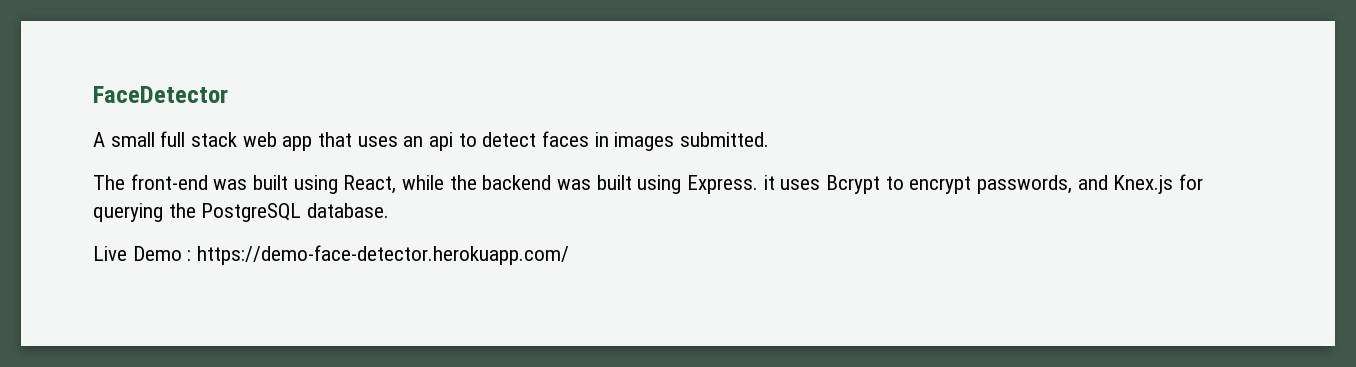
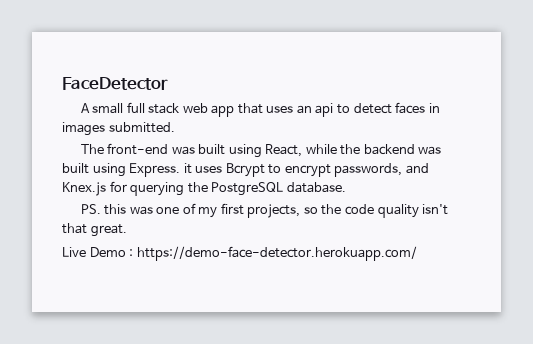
(390, 210) none -> [80,203,449,218] [62,223,127,237] // PS. this was one of my first projects, so the code quality isn't that great.

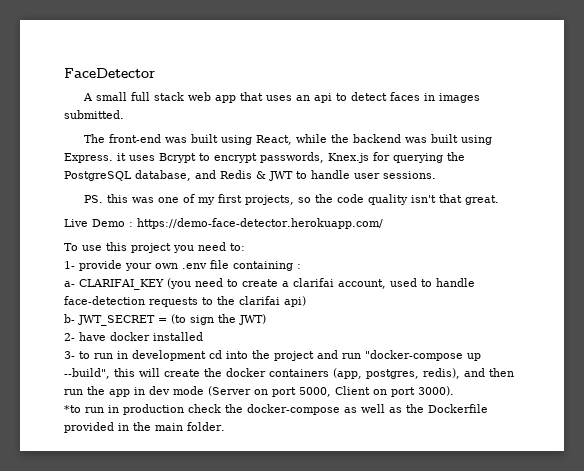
[405,163,429,174] and -> (324, 157) none
[286,182,346,193] database. -> [135,170,436,181] database, and Redis & JWT to handle user sessions.
(417, 253) none -> [64,242,245,253] [64,260,301,271] [64,278,475,290] [64,296,306,307] [64,314,266,326] [64,332,203,341] [64,350,481,361] [64,368,514,379] [64,386,454,397] [64,404,488,415] [64,422,225,433] // To use this project you need to: // 1- provide your own .env file containing : // a- CLARIFAI_KEY (you need to create a clarifai account, used to handle face-detection requests to the clarifai api) // b- JWT_SECRET = (to sign the JWT) // 2- have docker installed // 3- to run in development cd into the project and run "docker-compose up --build", this will create the docker containers (app, postgres, redis), and then run the app in dev mode (Server on port 5000, Client on port 3000). // *to run in production check the docker-compose as well as the Dockerfile provided in the main folder.

